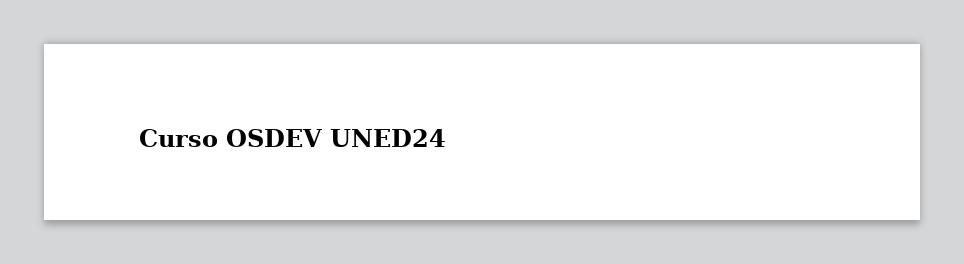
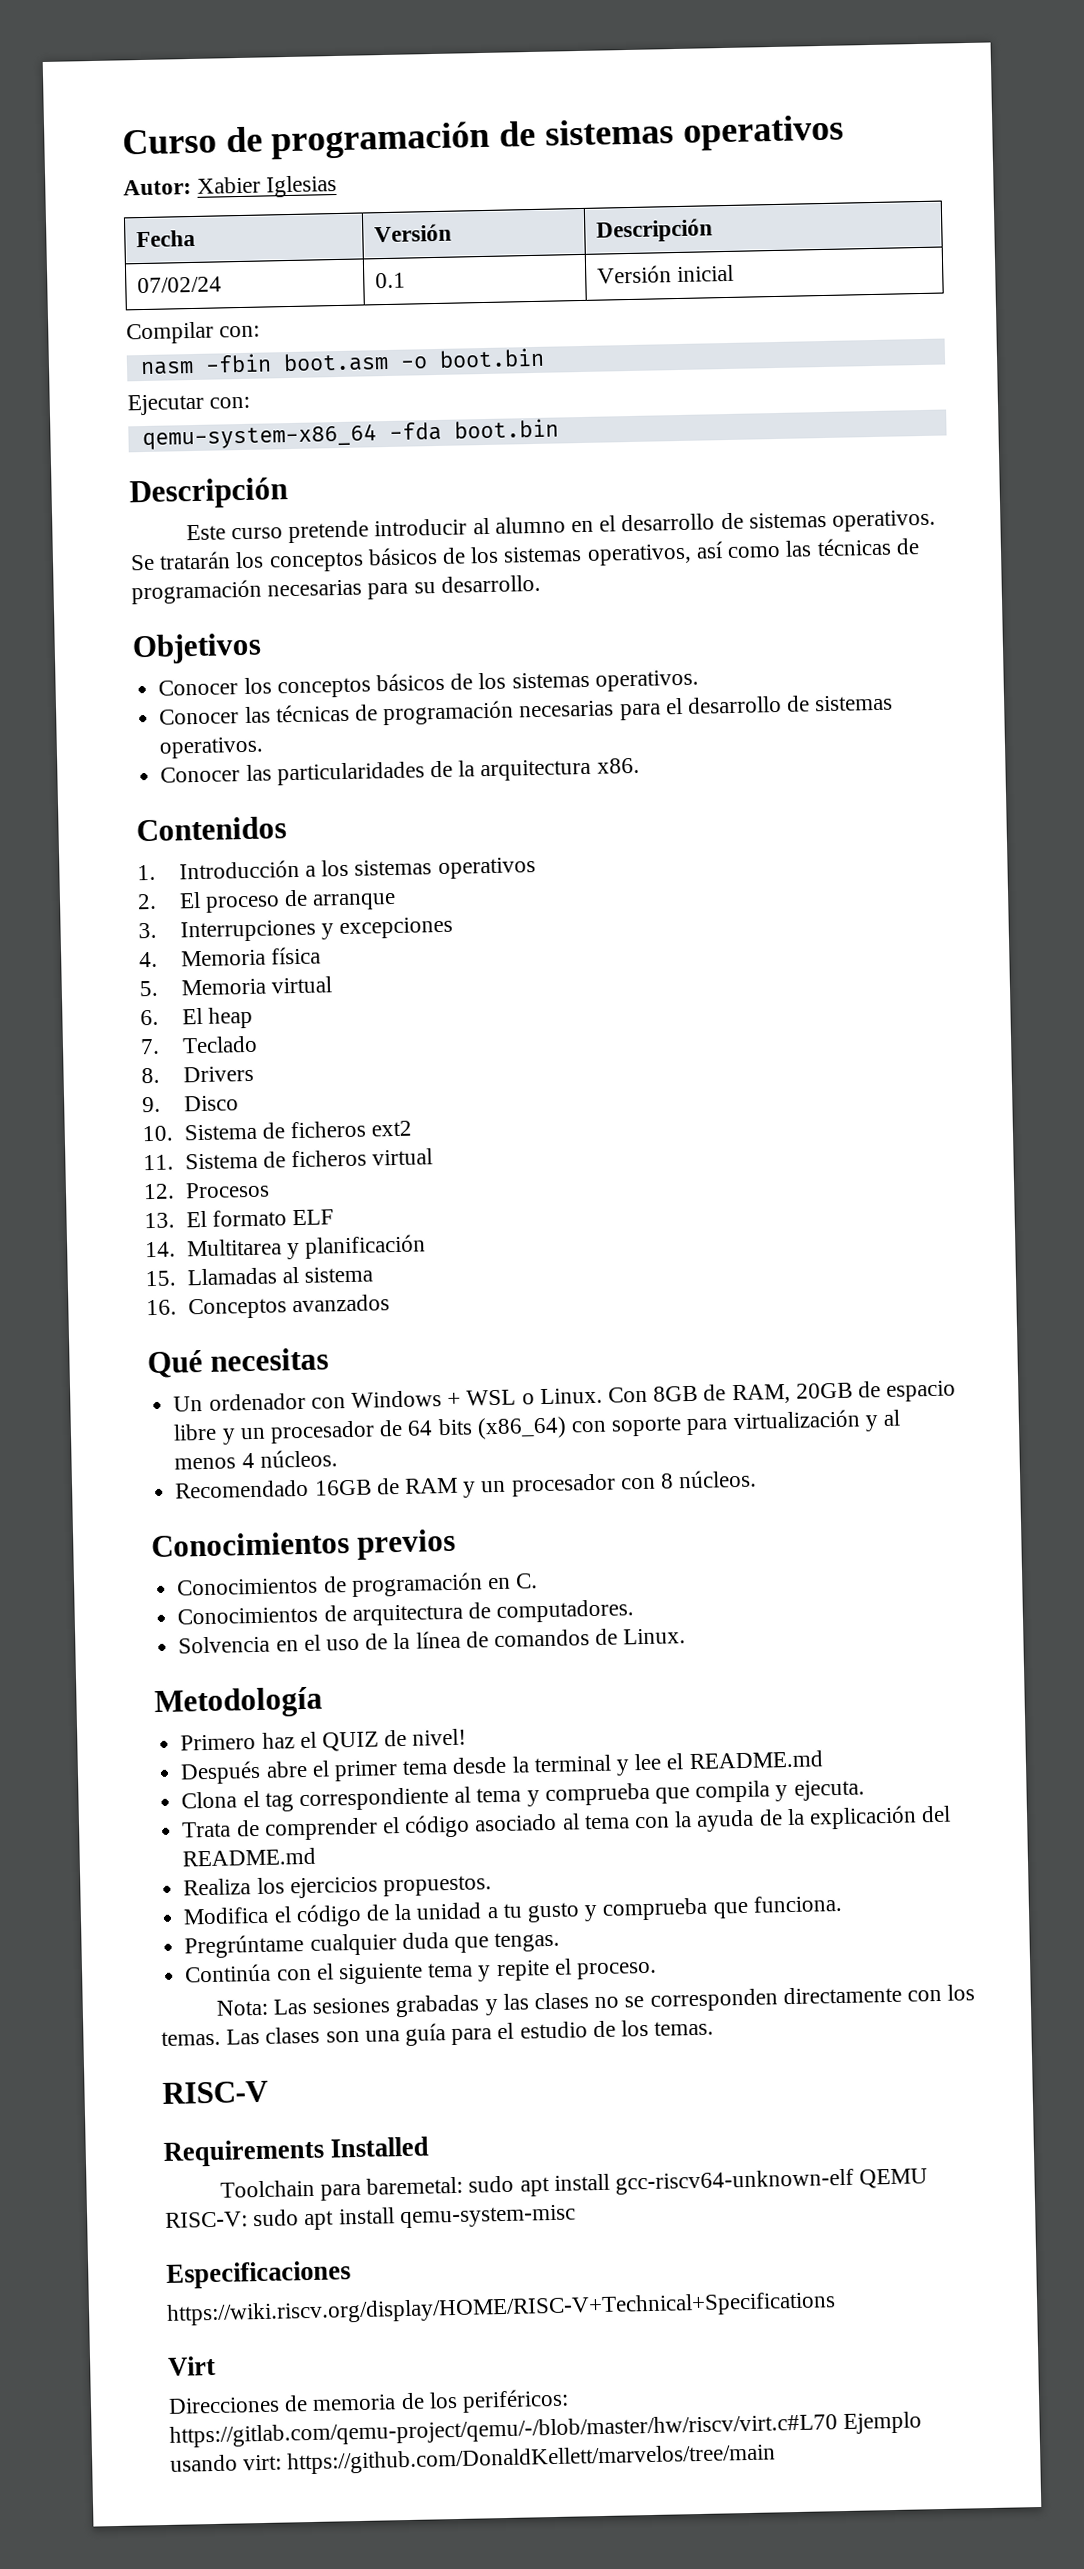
[226,129,446,147] OSDEV UNED24 -> [225,114,844,160] [123,174,338,198] [136,229,197,248] [374,223,453,243] [596,218,714,243] [137,276,223,294] [375,272,407,289] [597,264,735,284] [126,321,261,345] [139,347,545,376] [127,393,251,416] [141,418,559,451] [129,477,288,510] [185,509,936,544] [130,537,920,573] [131,574,541,605] [132,632,262,665] [158,669,699,699] [159,694,894,726] [159,736,265,759] [160,757,640,786] [136,816,287,842] [137,857,536,881] [137,889,397,913] [138,916,454,943] [139,946,321,968] [139,976,332,997] [140,1006,253,1029] [140,1035,258,1055] [141,1065,254,1084] [142,1095,239,1113] [142,1120,413,1142] [143,1148,434,1171] [143,1181,270,1200] [144,1209,335,1229] [145,1234,427,1260] [145,1266,374,1287] [146,1294,390,1320] [147,1347,330,1379] [173,1380,957,1412] [173,1409,901,1445] [174,1449,338,1470] [175,1469,758,1499] [151,1528,457,1560] [177,1572,539,1597] [177,1599,635,1626] [178,1628,687,1654] [154,1686,323,1720] [180,1728,468,1752] [180,1750,823,1785] [181,1779,865,1812] [182,1805,952,1841] [182,1847,317,1867] [183,1875,492,1899] [183,1894,842,1928] [184,1931,561,1959] [184,1958,657,1985] [215,1984,976,2018] [161,2019,715,2046] [162,2080,269,2104] [163,2136,430,2167] [219,2168,929,2201] [165,2204,576,2231] [166,2260,351,2289] [166,2291,836,2326] [168,2355,216,2376] [168,2388,570,2414] [169,2411,923,2448] [170,2443,777,2475] de programación de sistemas operativos // Autor: Xabier Iglesias // Fecha | Versión | Descripción // 07/02/24 | 0.1 | Versión inicial // Compilar con: // nasm -fbin boot.asm -o boot.bin // Ejecutar con: // qemu-system-x86_64 -fda boot.bin // Descripción // Este curso pretende introducir al alumno en el desarrollo de sistemas operativos. Se tratarán los conceptos básicos de los sistemas operativos, así como las técnicas de programación necesarias para su desarrollo. // Objetivos // Conocer los conceptos básicos de los sistemas operativos. // Conocer las técnicas de programación necesarias para el desarrollo de sistemas operativos. // Conocer las particularidades de la arquitectura x86. // Contenidos // 1. Introducción a los sistemas operativos // 2. El proceso de arranque // 3. Interrupciones y excepciones // 4. Memoria física // 5. Memoria virtual // 6. El heap // 7. Teclado // 8. Drivers // 9. Disco // 10. Sistema de ficheros ext2 // 11. Sistema de ficheros virtual // 12. Procesos // 13. El formato ELF // 14. Multitarea y planificación // 15. Llamadas al sistema // 16. Conceptos avanzados // Qué necesitas // Un ordenador con Windows + WSL o Linux. Con 8GB de RAM, 20GB de espacio libre y un procesador de 64 bits (x86_64) con soporte para virtualización y al menos 4 núcleos. // Recomendado 16GB de RAM y un procesador con 8 núcleos. // Conocimientos previos // Conocimientos de programación en C. // Conocimientos de arquitectura de computadores. // Solvencia en el uso de la línea de comandos de Linux. // Metodología // Primero haz el QUIZ de nivel! // Después abre el primer tema desde la terminal y lee el README.md // Clona el tag correspondiente al tema y comprueba que compila y ejecuta. // Trata de comprender el código asociado al tema con la ayuda de la explicación del README.md // Realiza los ejercicios propuestos. // Modifica el código de la unidad a tu gusto y comprueba que funciona. // Pregrúntame cualquier duda que tengas. // Continúa con el siguiente tema y repite el proceso. // Nota: Las sesiones grabadas y las clases no se corresponden directamente con los temas. Las clases son una guía para el estudio de los temas. // RISC-V // Requirements Installed // Toolchain para baremetal: sudo apt install gcc-riscv64-unknown-elf QEMU RISC-V: sudo apt install qemu-system-misc // Especificaciones // https://wiki.riscv.org/display/HOME/RISC-V+Technical+Specifications // Virt // Direcciones de memoria de los periféricos: https://gitlab.com/qemu-project/qemu/-/blob/master/hw/riscv/virt.c#L70 Ejemplo usando virt: https://github.com/DonaldKellett/marvelos/tree/main

